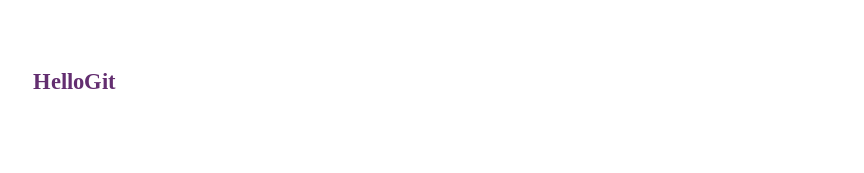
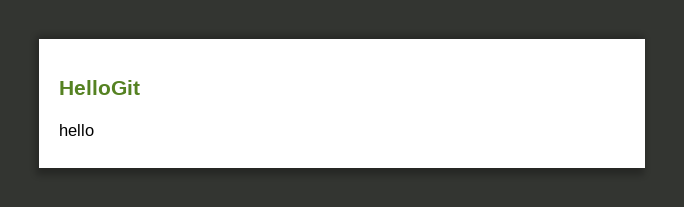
(116, 81) none -> [59,124,94,136] // hello

